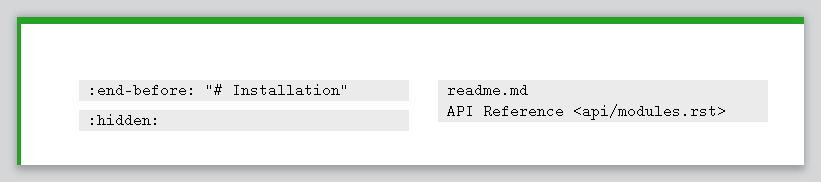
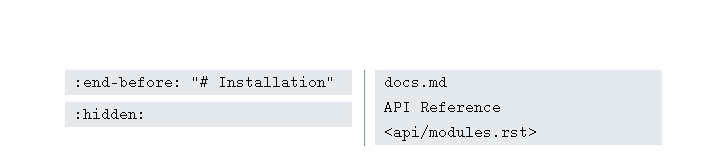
[446,83,528,97] readme.md -> [383,75,447,89] docs.md

